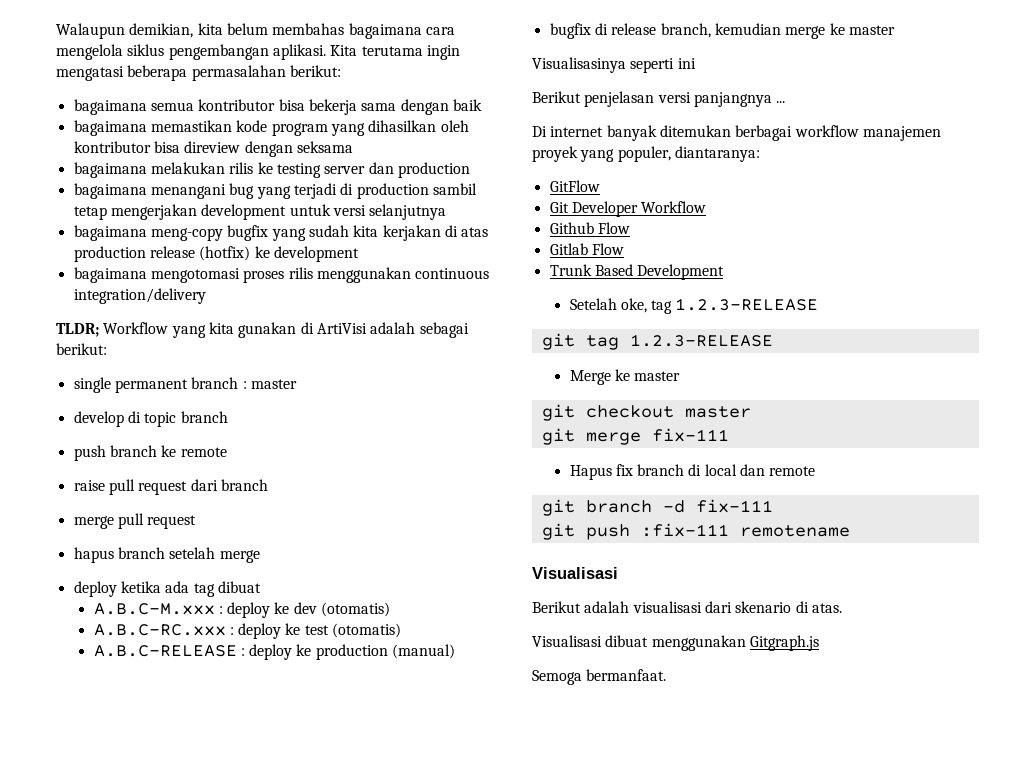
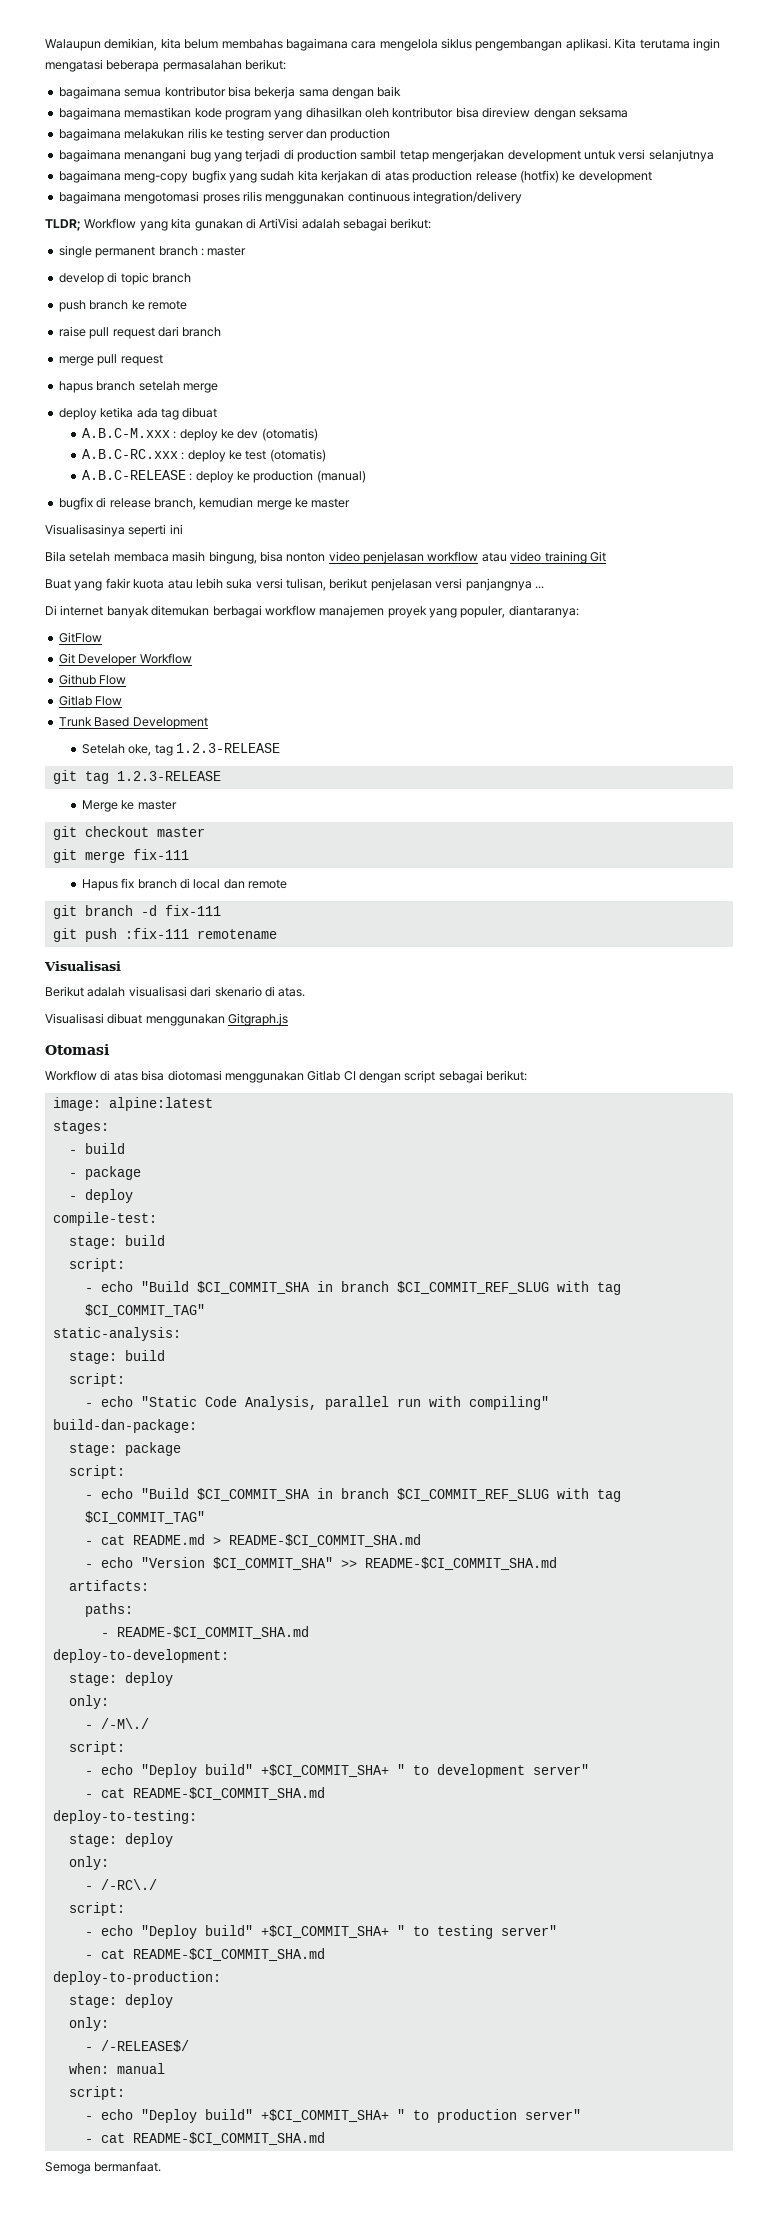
[532,91,581,103] Berikut -> [45,551,606,564] [45,578,368,591] Bila setelah membaca masih bingung, bisa nonton video penjelasan workflow atau video training Git // Buat yang fakir kuota atau lebih suka versi tulisan, berikut
(819, 643) none -> [45,1044,109,1055] [45,1070,528,1083] [52,1097,213,1111] [52,1121,109,1134] [68,1143,125,1154] [68,1166,141,1180] [68,1189,133,1203] [52,1212,157,1226] [68,1235,165,1249] [68,1258,125,1272] [84,1281,621,1295] [84,1304,205,1317] [52,1327,181,1341] [68,1350,165,1364] [68,1373,125,1387] [84,1396,549,1410] [52,1419,197,1433] [68,1442,181,1456] [68,1465,125,1479] [84,1488,621,1502] [84,1511,205,1524] [84,1534,421,1547] [84,1557,557,1570] [68,1580,149,1591] [84,1603,133,1617] [100,1626,309,1639] [52,1649,229,1663] [68,1672,173,1686] [68,1695,109,1709] [84,1718,149,1729] [68,1741,125,1755] [84,1764,589,1778] [84,1787,325,1800] [52,1810,197,1824] [68,1833,173,1847] [68,1856,109,1870] [84,1879,157,1890] [68,1902,125,1916] [84,1925,557,1939] [84,1948,325,1961] [52,1971,221,1985] [68,1994,173,2008] [68,2017,109,2031] [84,2040,189,2052] [68,2063,165,2074] [68,2086,125,2100] [84,2109,581,2123] [84,2132,325,2145] // Otomasi // Workflow di atas bisa diotomasi menggunakan Gitlab CI dengan script sebagai berikut: // image: alpine:latest // stages: // - build // - package // - deploy // compile-test: // stage: build // script: // - echo "Build $CI_COMMIT_SHA in branch $CI_COMMIT_REF_SLUG with tag $CI_COMMIT_TAG" // static-analysis: // stage: build // script: // - echo "Static Code Analysis, parallel run with compiling" // build-dan-package: // stage: package // script: // - echo "Build $CI_COMMIT_SHA in branch $CI_COMMIT_REF_SLUG with tag $CI_COMMIT_TAG" // - cat README.md > README-$CI_COMMIT_SHA.md // - echo "Version $CI_COMMIT_SHA" >> README-$CI_COMMIT_SHA.md // artifacts: // paths: // - README-$CI_COMMIT_SHA.md // deploy-to-development: // stage: deploy // only: // - /-M\./ // script: // - echo "Deploy build" +$CI_COMMIT_SHA+ " to development server" // - cat README-$CI_COMMIT_SHA.md // deploy-to-testing: // stage: deploy // only: // - /-RC\./ // script: // - echo "Deploy build" +$CI_COMMIT_SHA+ " to testing server" // - cat README-$CI_COMMIT_SHA.md // deploy-to-production: // stage: deploy // only: // - /-RELEASE$/ // when: manual // script: // - echo "Deploy build" +$CI_COMMIT_SHA+ " to production server" // - cat README-$CI_COMMIT_SHA.md

